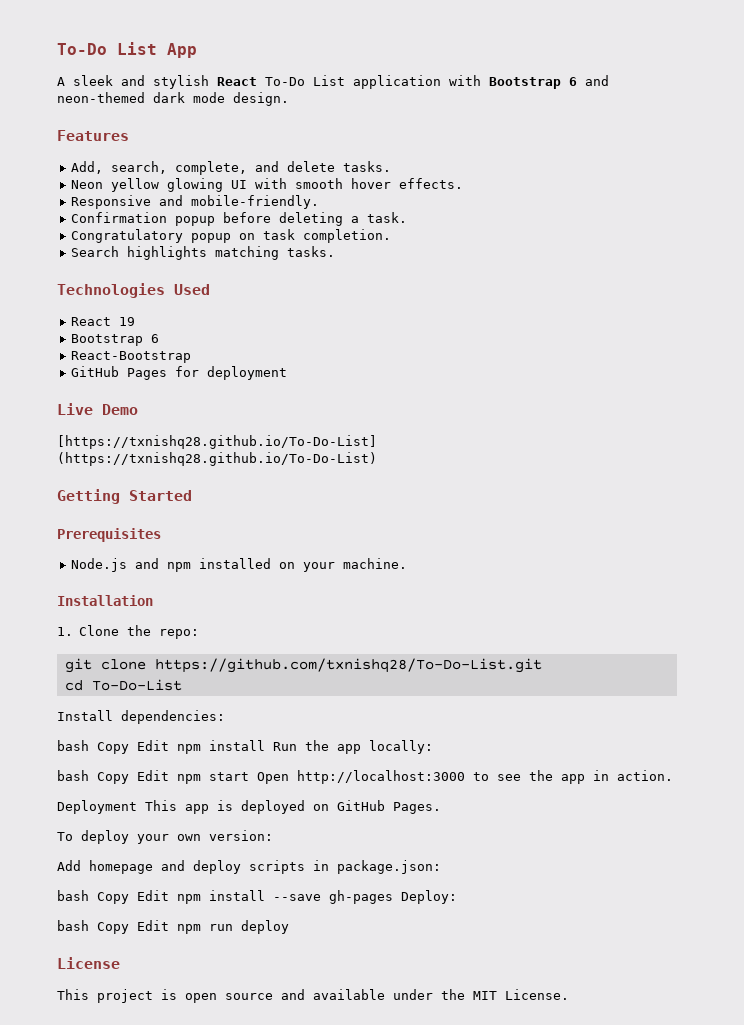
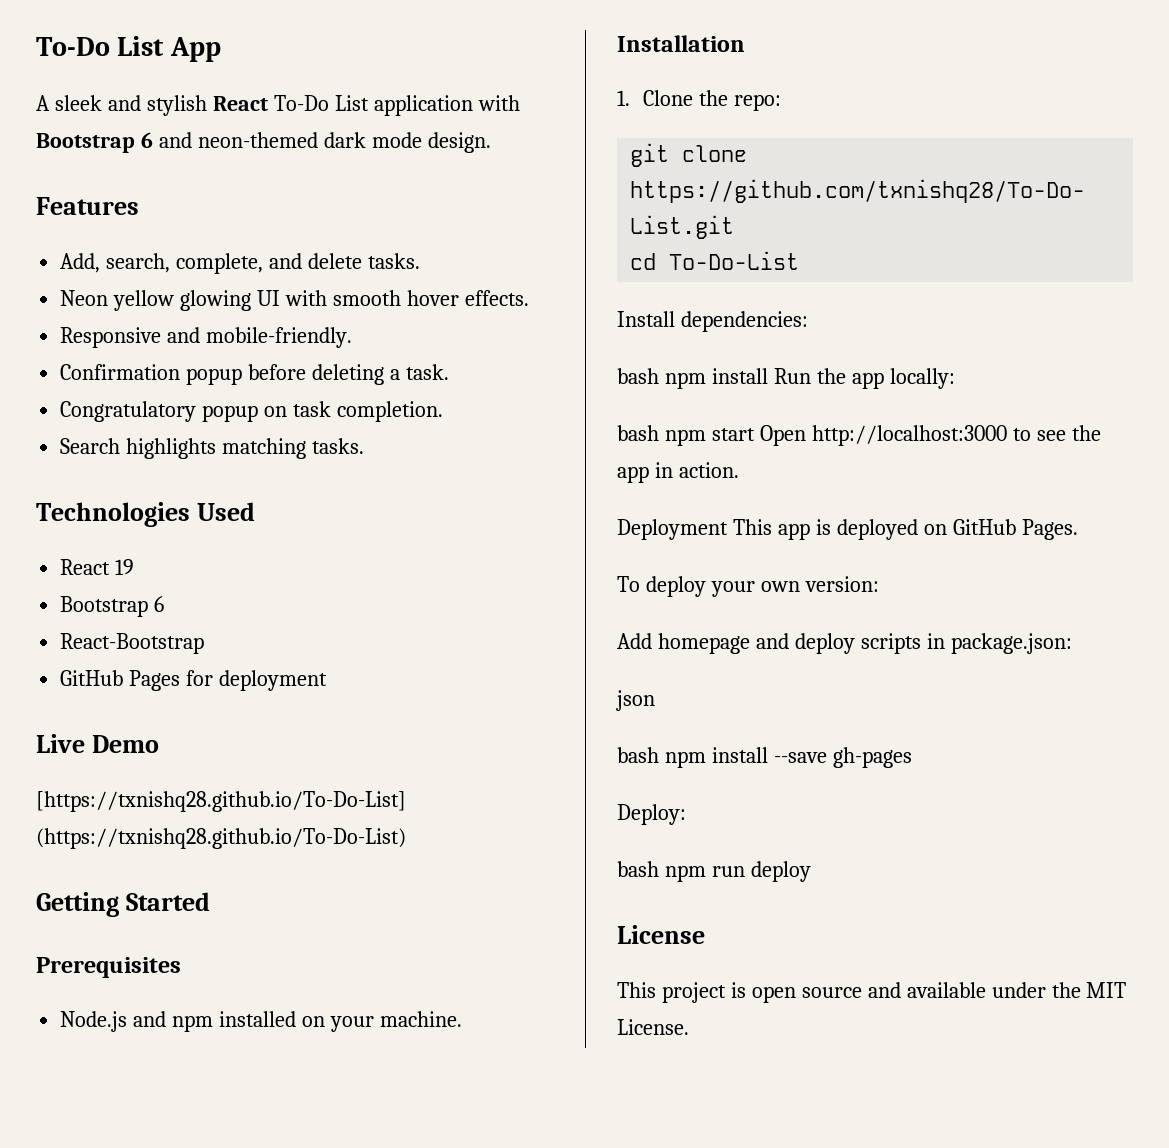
[97,740,169,754] Copy Edit -> (659, 376) none
[97,770,169,784] Copy Edit -> (659, 433) none
[57,890,169,904] // bash Copy Edit -> [616,690,655,711] [617,747,659,763] // json // bash
(393, 897) none -> (912, 757) //
[97,920,169,934] Copy Edit -> (659, 869) none

